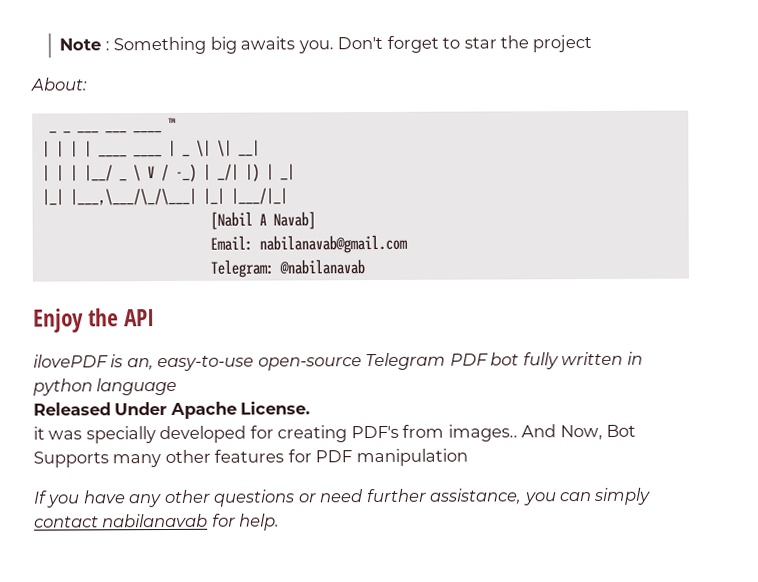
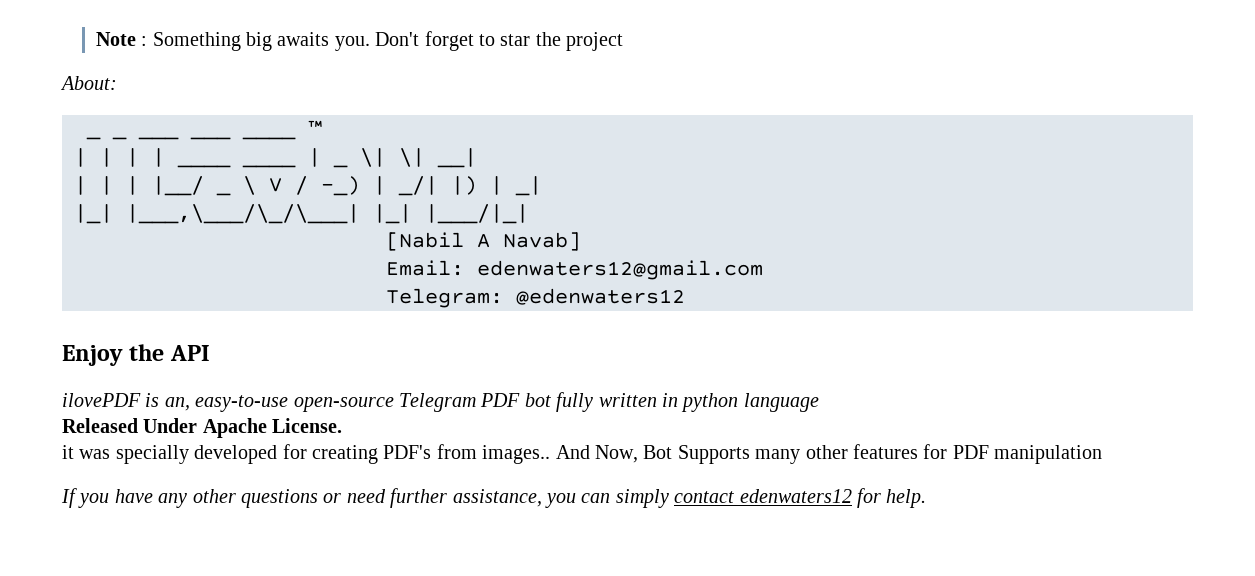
[258,234,408,254] nabilanavab@gmail.com -> [477,260,763,280] edenwaters12@gmail.com
[278,259,365,275] @nabilanavab -> [516,288,685,305] @edenwaters12
[102,513,209,528] nabilanavab -> [739,489,852,503] edenwaters12

